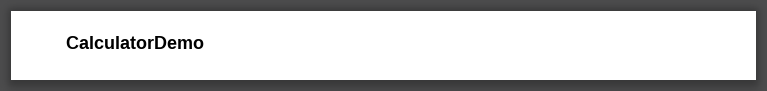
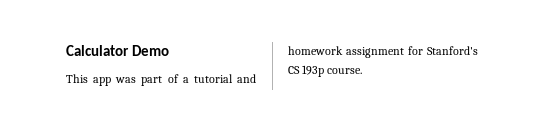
[66,36,204,49] CalculatorDemo -> [66,45,169,56] [66,74,256,86] [288,46,478,58] [288,65,363,77] Calculator Demo // This app was part of a tutorial and homework assignment for Stanford's CS 193p course.

